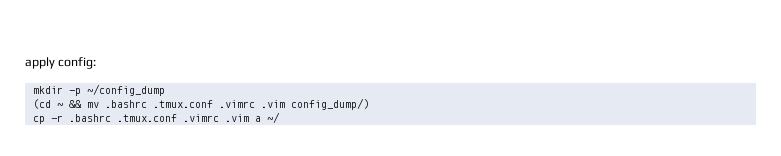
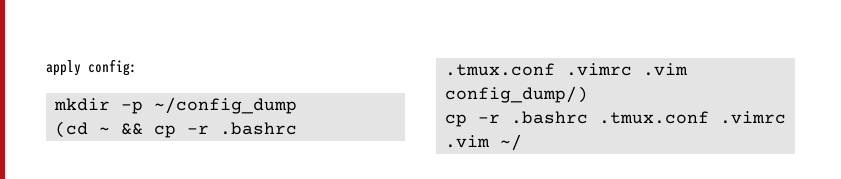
[86,102,99,108] mv -> [154,125,209,138] cp -r
[254,116,261,122] a -> (490, 141) none

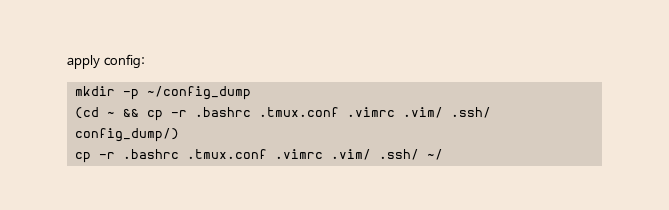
[643,63,688,76] .vim -> [402,107,491,118] .vim/ .ssh/
[445,135,490,148] .vim -> [330,149,419,160] .vim/ .ssh/

